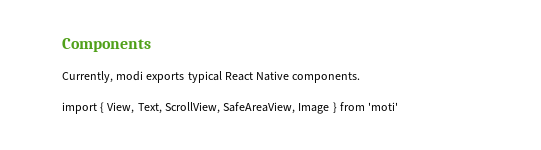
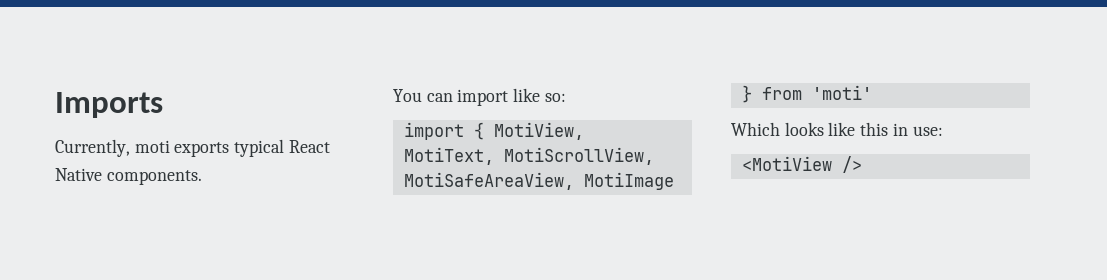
[62,38,151,52] Components -> [55,92,163,118] Imports
[116,71,144,81] modi -> [134,140,170,153] moti
[62,102,399,114] import { View, Text, ScrollView, SafeAreaView, Image } from 'moti' -> [393,88,566,106] [403,122,584,140] [403,147,654,165] [403,172,674,190] [741,85,872,103] [731,122,943,136] [741,156,862,173] You can import like so: // import { MotiView, MotiText, MotiScrollView, MotiSafeAreaView, MotiImage } from 'moti' // Which looks like this in use: // <MotiView />

